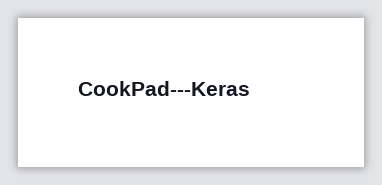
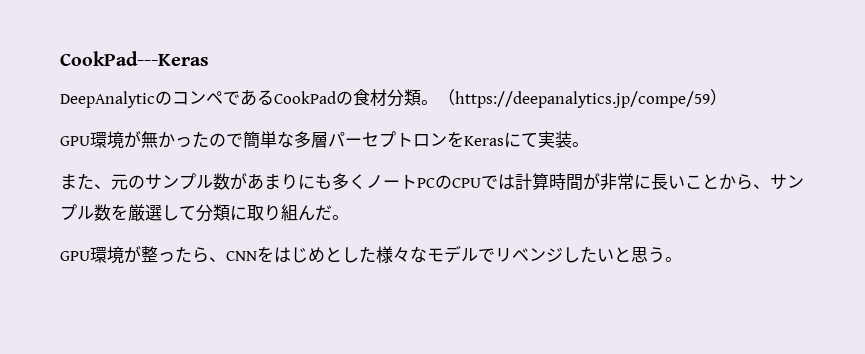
(250, 88) none -> [60,89,727,108] [60,131,589,149] [60,173,804,191] [60,204,349,222] [60,245,682,264] // DeepAnalyticのコンペであるCookPadの食材分類。（https://deepanalytics.jp/compe/59） // GPU環境が無かったので簡単な多層パーセプトロンをKerasにて実装。 // また、元のサンプル数があまりにも多くノートPCのCPUでは計算時間が非常に長いことから、サンプル数を厳選して分類に取り組んだ。 // GPU環境が整ったら、CNNをはじめとした様々なモデルでリベンジしたいと思う。

